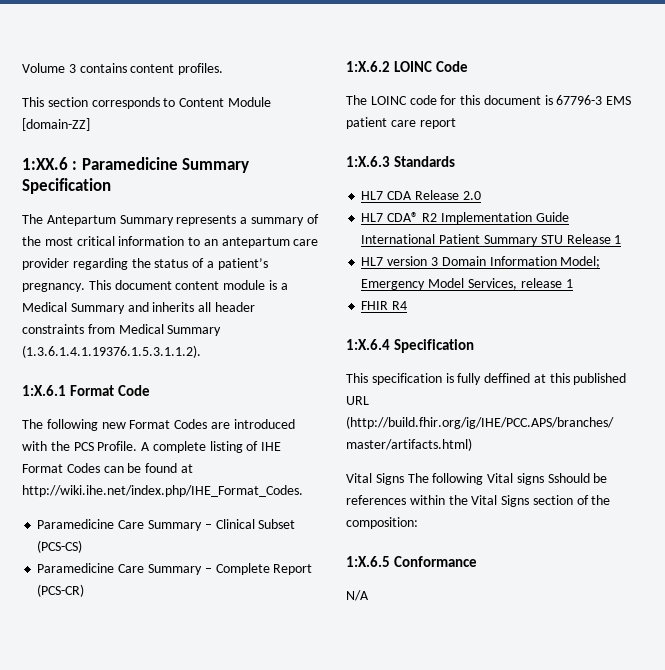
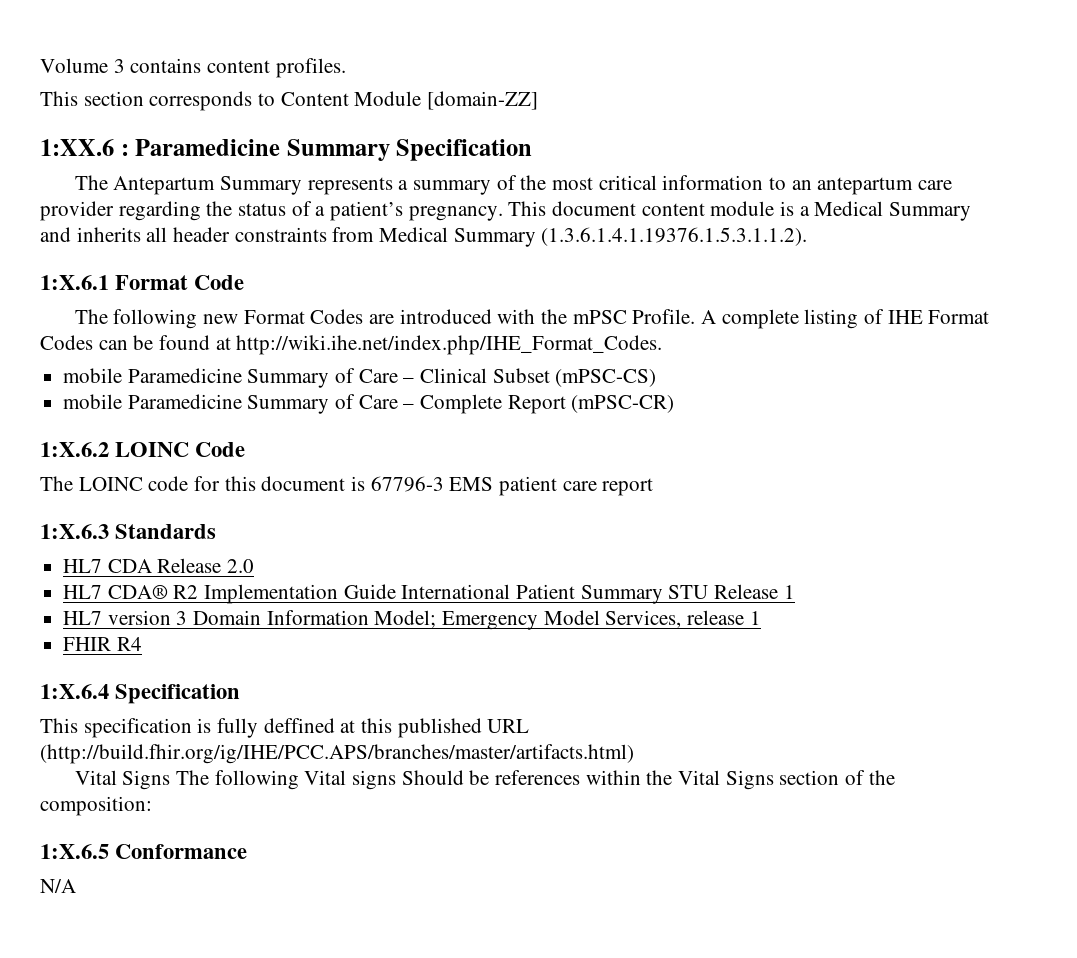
[73,442,94,451] PCS -> [572,310,627,324] mPSC
[37,519,296,531] [37,540,83,553] [37,563,202,575] Paramedicine Care Summary – Clinical Subset (PCS-CS) // Paramedicine Care Summary -> [63,368,657,388] [63,394,398,414] mobile Paramedicine Summary of Care – Clinical Subset (mPSC-CS) // mobile Paramedicine Summary of Care
[37,584,85,597] (PCS-CR) -> [571,395,675,413] (mPSC-CR)
[547,473,590,483] Sshould -> [401,770,464,785] Should

